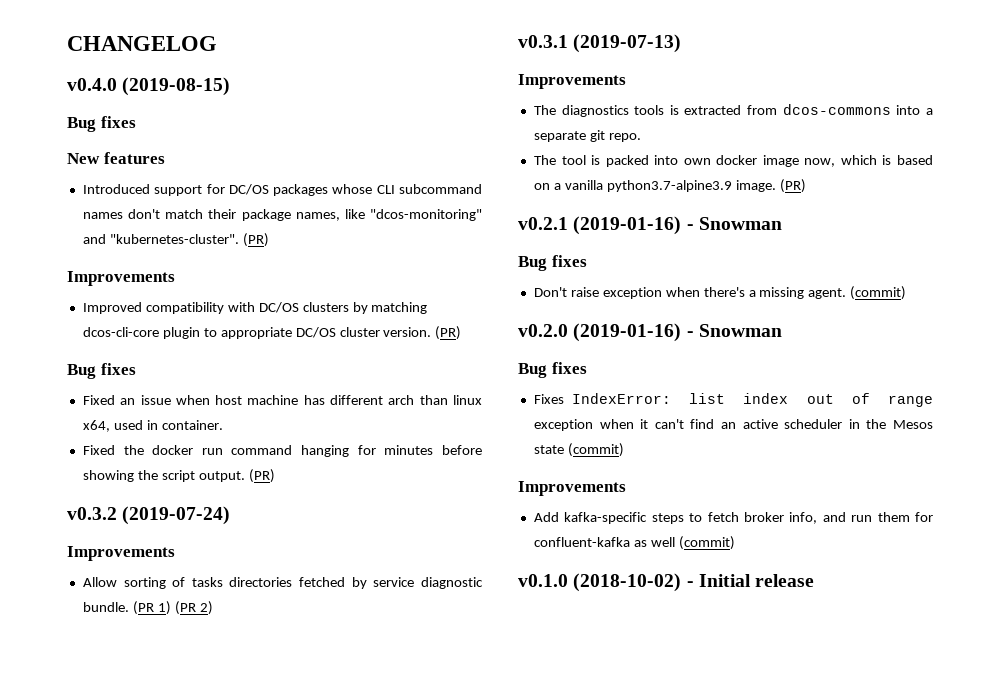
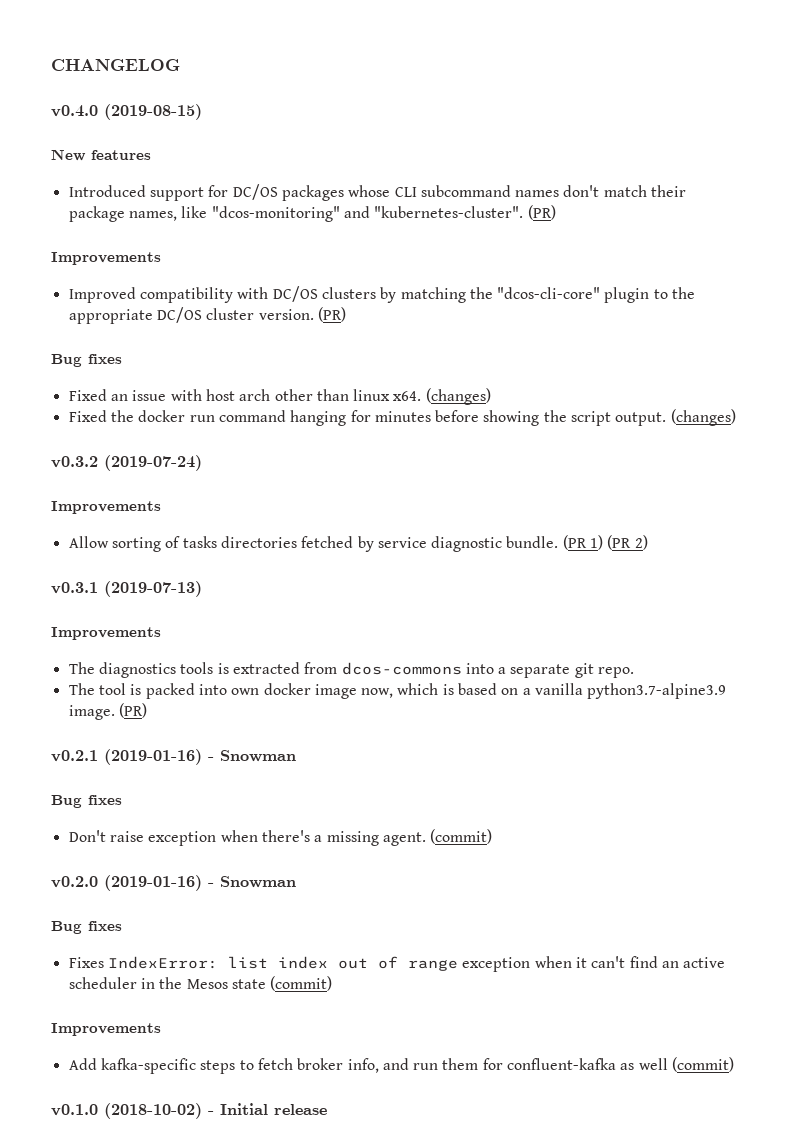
[67,116,136,132] // Bug fixes -> (202, 112) none
[82,327,159,337] dcos-cli-core -> [469,287,601,299] the "dcos-cli-core"
(217, 332) none -> [672,287,696,299] the
[175,395,483,405] [82,420,223,432] when host machine has different arch than linux x64, used in container. -> [170,388,491,405] with host arch other than linux x64. (changes)
[248,469,275,483] (PR) -> [670,409,736,426] (changes)

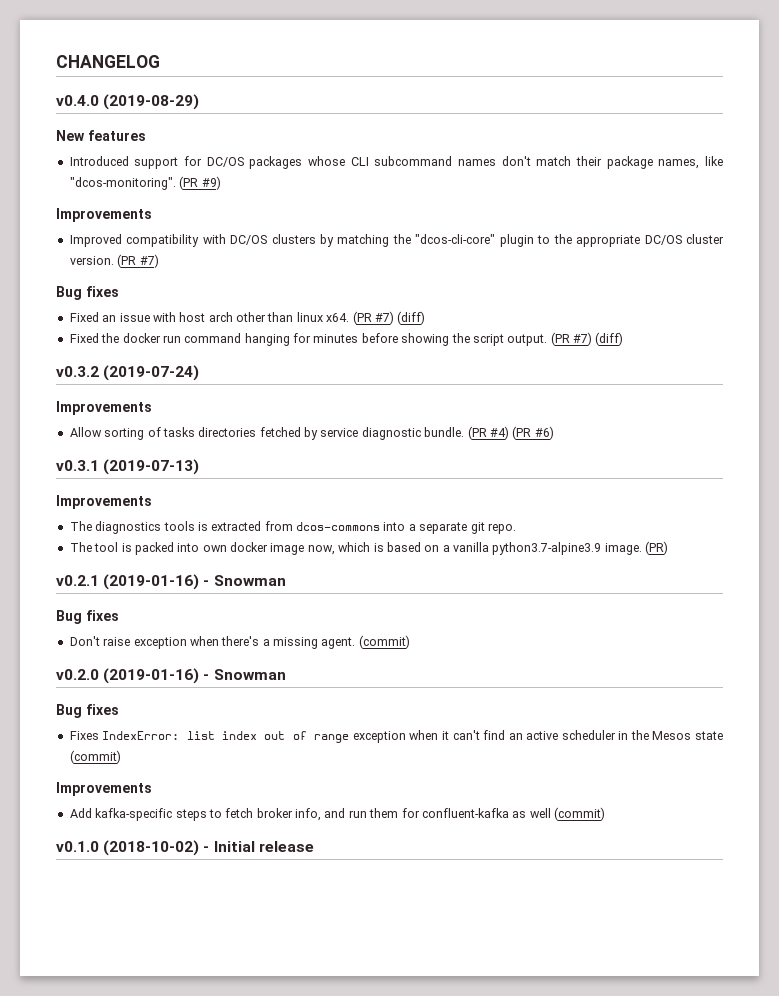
[104,104,202,120] (2019-08-15) -> [103,94,200,110] (2019-08-29)
[211,205,556,222] "dcos-monitoring" and "kubernetes-cluster". (PR) -> [69,176,221,190] "dcos-monitoring". (PR #9)
[317,307,346,322] (PR) -> [117,254,159,268] (PR #7)
[425,388,491,405] (changes) -> [352,311,426,325] (PR #7) (diff)
[670,409,736,426] (changes) -> [550,332,624,346] (PR #7) (diff)
[590,535,648,550] 1) (PR 2) -> [489,426,554,440] #4) (PR #6)

